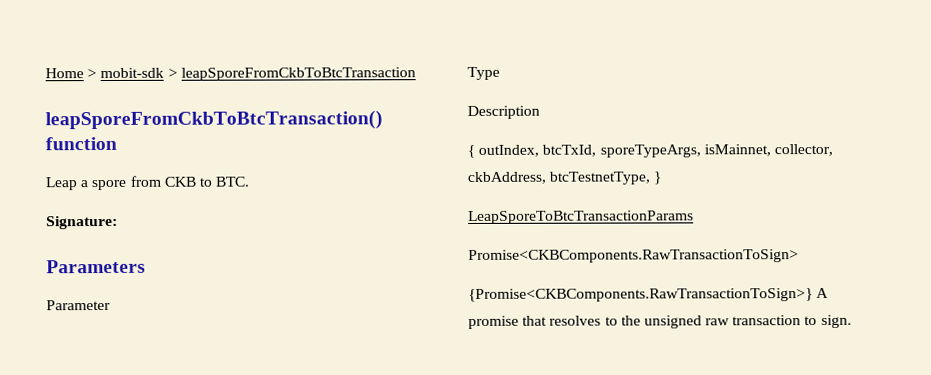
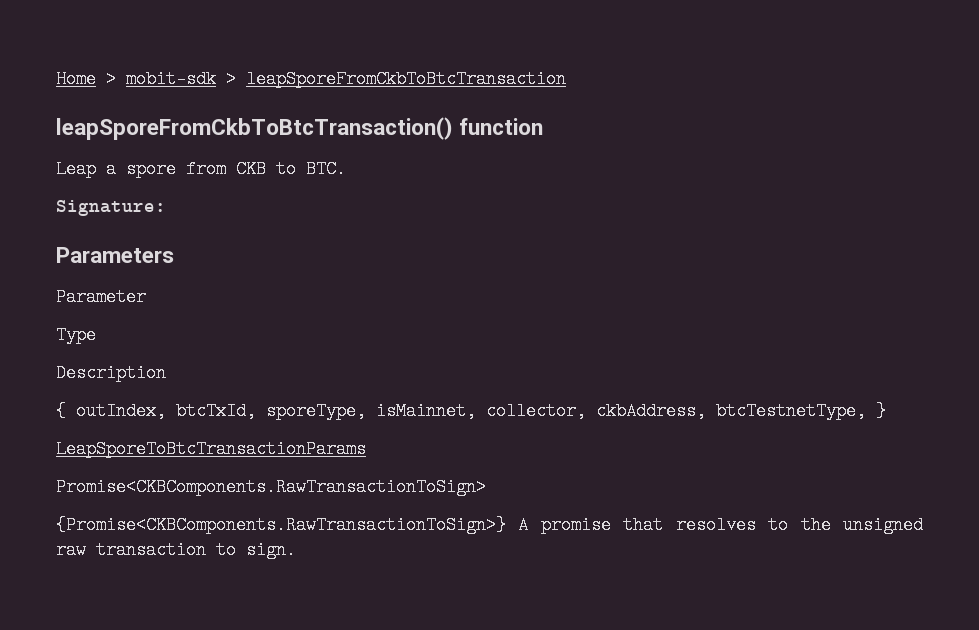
[599,144,701,158] sporeTypeArgs, -> [266,402,366,420] sporeType,

